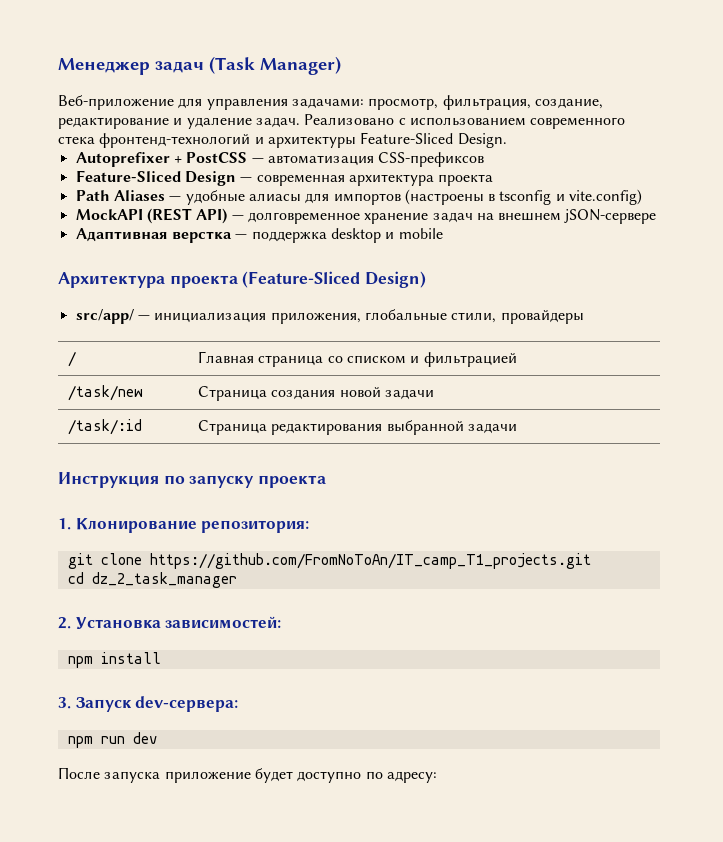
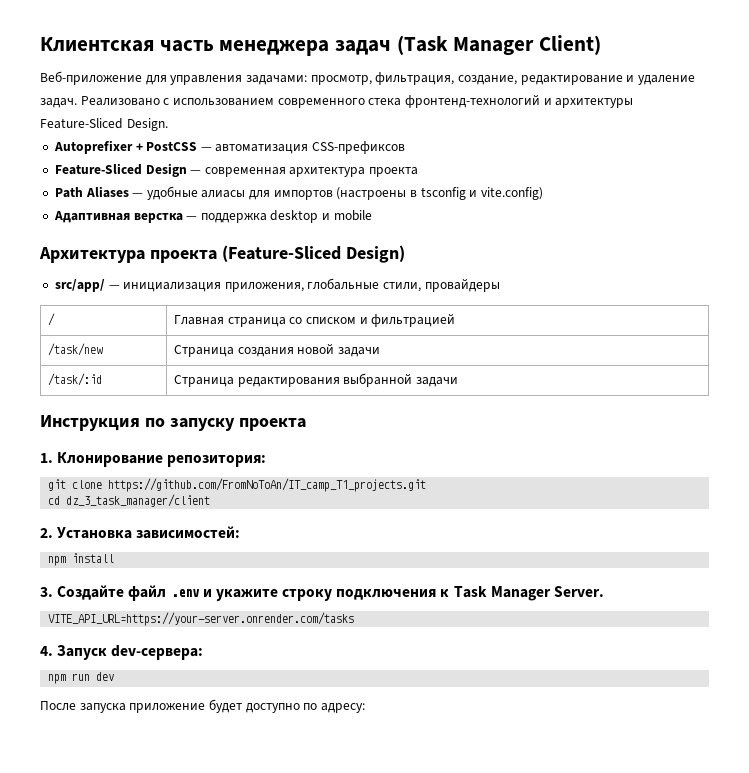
[58,56,341,75] Менеджер задач (Task Manager) -> [40,35,602,56] Клиентская часть менеджера задач (Task Manager Client)
[75,208,657,224] // MockAPI (REST API) — долговременное хранение задач на внешнем jSON-сервере -> (543, 193) none
[91,572,237,588] dz_2_task_manager -> [66,494,211,507] dz_3_task_manager/client
(71, 703) none -> [57,585,605,601] [48,612,355,626] [40,646,53,656] Создайте файл .env и укажите строку подключения к Task Manager Server. // VITE_API_URL=https://your-server.onrender.com/tasks // 4.

